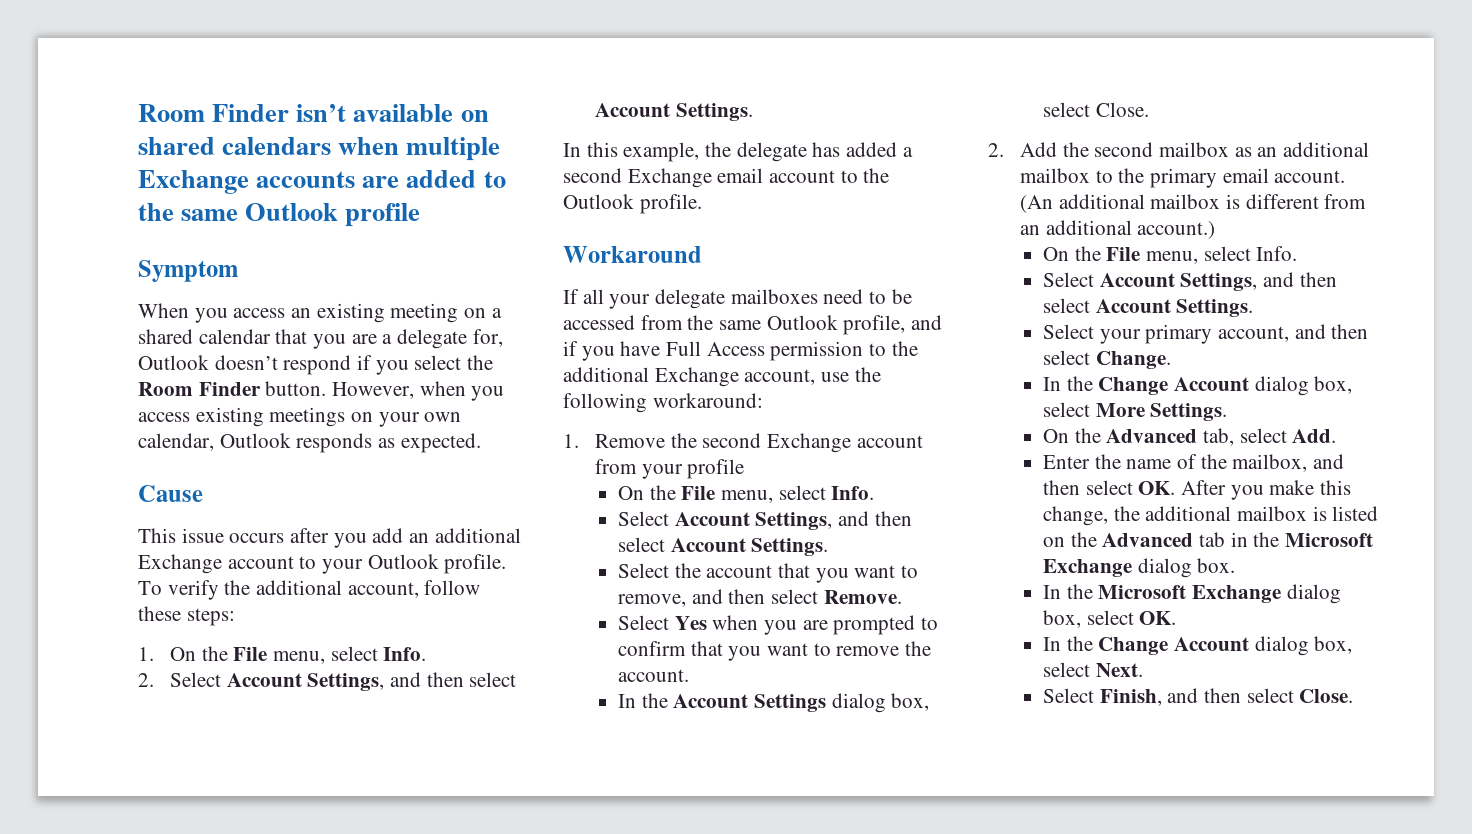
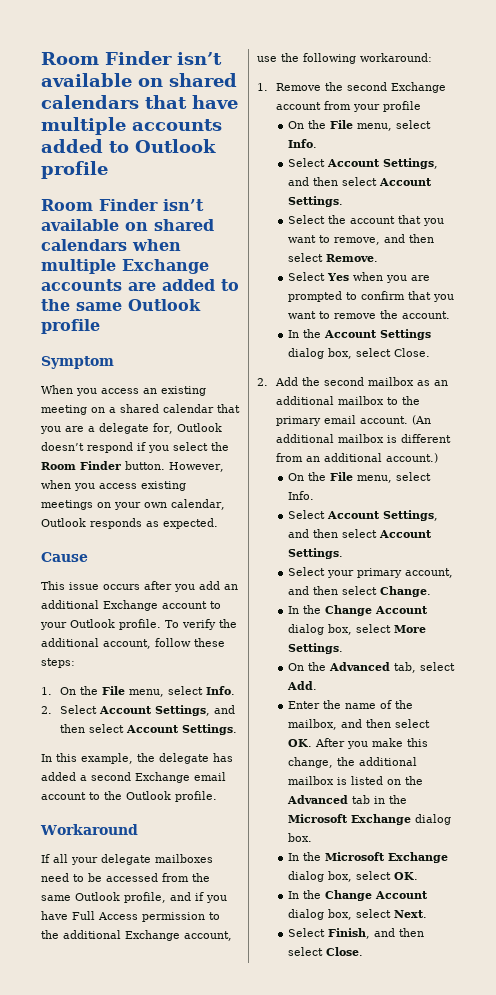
[138,104,489,122] [138,137,332,155] Room Finder isn’t available on shared calendars -> [41,51,222,65] [41,73,237,87] [41,95,238,109] [41,117,222,135] [41,139,216,153] [41,161,108,179] [41,199,204,211] [41,219,214,231] [41,239,127,251] Room Finder isn’t available on shared calendars that have multiple accounts added to Outlook profile // Room Finder isn’t available on shared calendars

